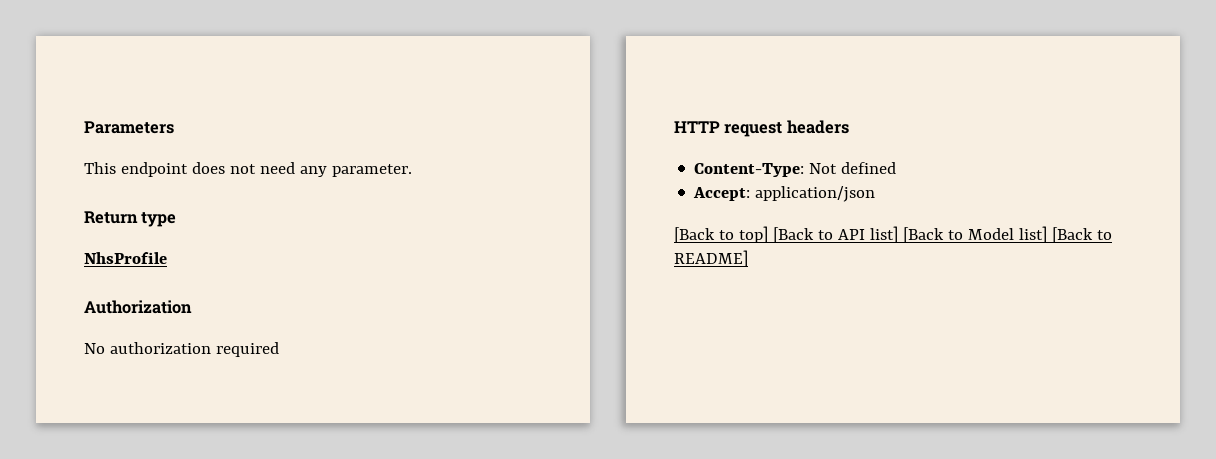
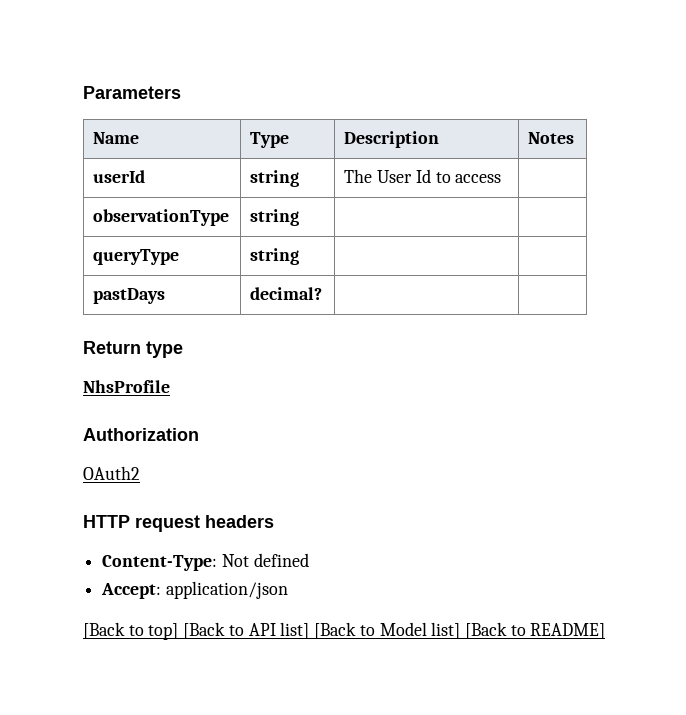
[84,162,412,177] // This endpoint does not need any parameter. -> [93,132,140,144] [250,132,290,148] [344,131,440,148] [528,132,575,144] [93,170,146,183] [250,170,300,187] [344,169,502,183] [93,209,230,226] [250,209,300,226] [93,249,180,265] [250,248,300,265] [93,288,166,304] [250,287,323,300] // Name | Type | Description | Notes // userId | string | The User Id to access | // observationType | string | | // queryType | string | | // pastDays | decimal? | |
[84,342,279,357] No authorization required -> [83,466,140,480] OAuth2

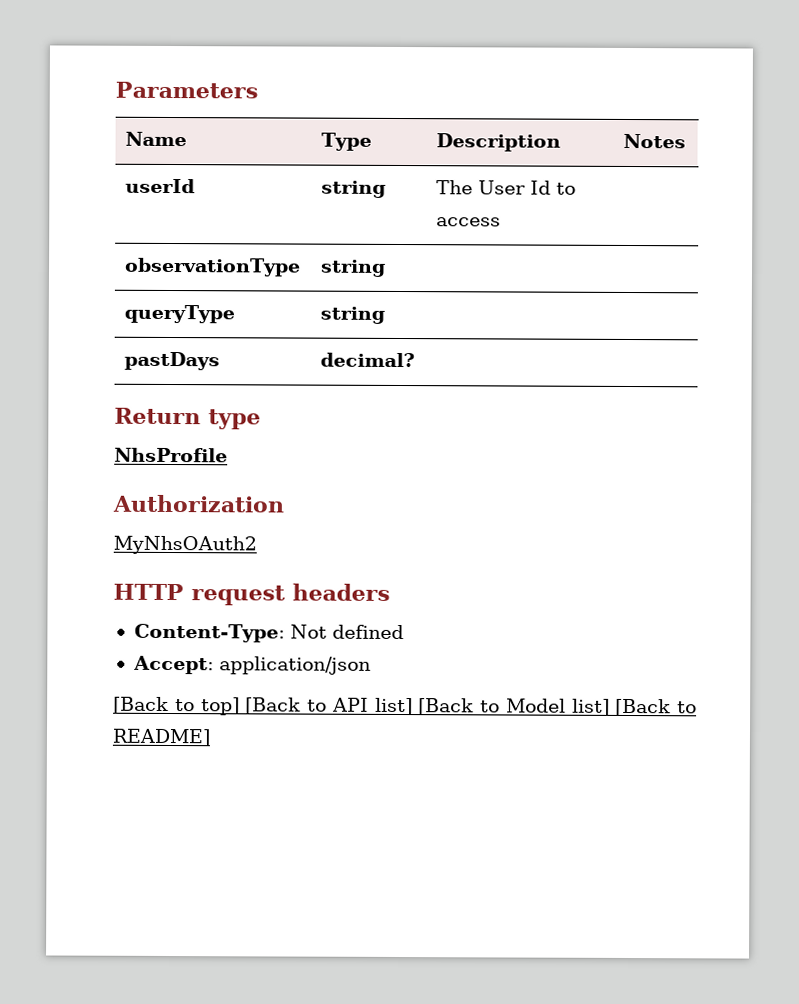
[83,466,140,480] OAuth2 -> [113,535,257,555] MyNhsOAuth2

